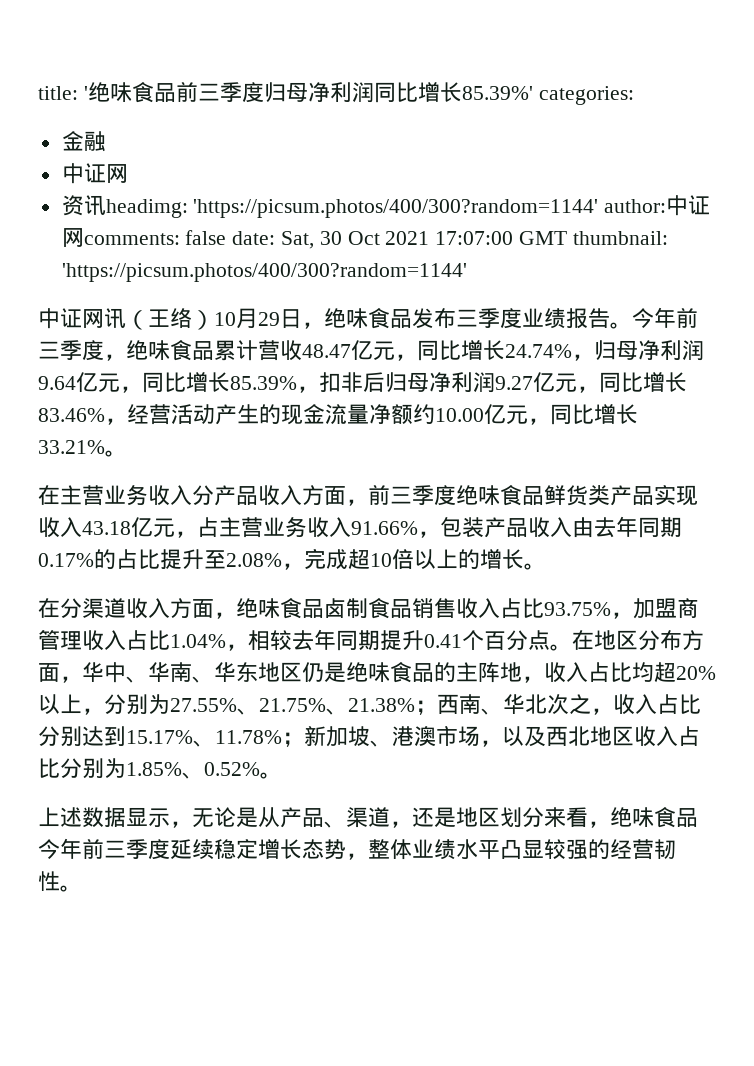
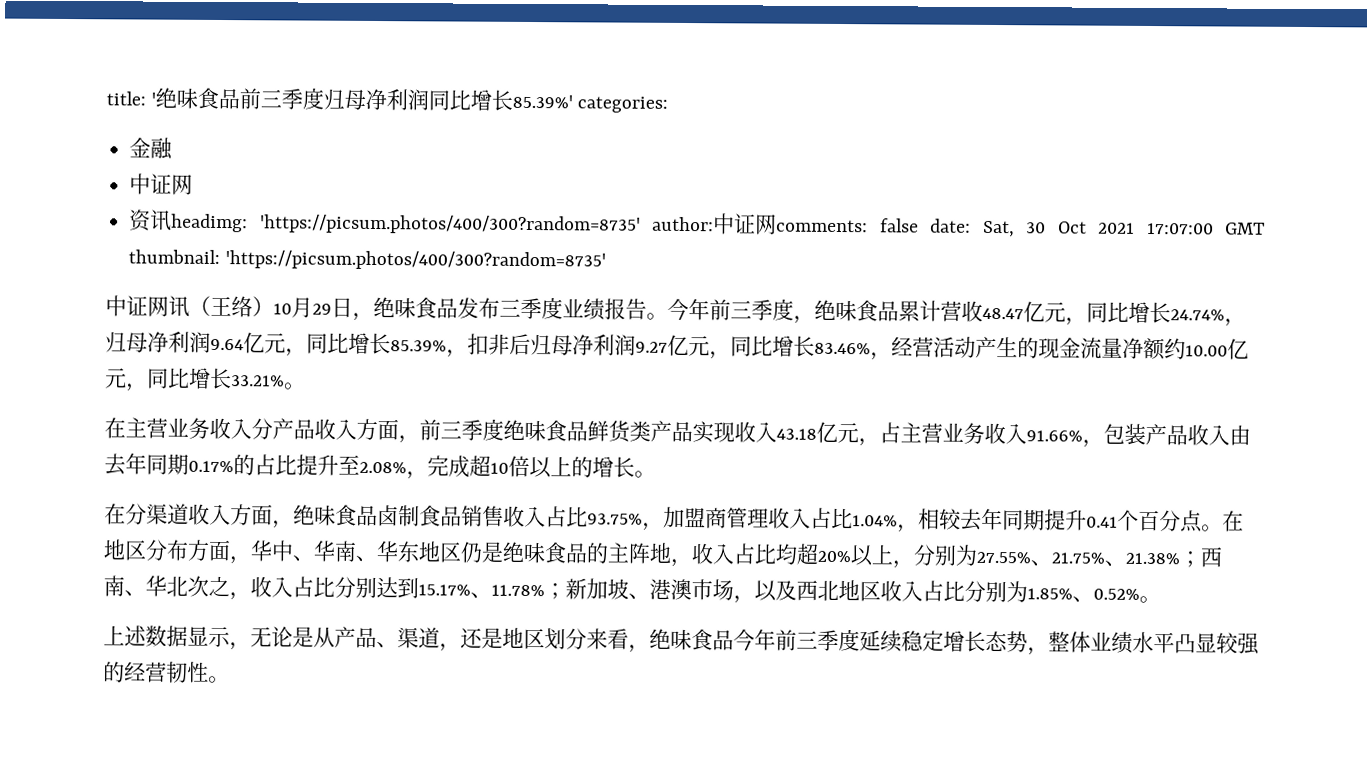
[193,199,599,218] 'https://picsum.photos/400/300?random=1144' -> [259,214,641,235] 'https://picsum.photos/400/300?random=8735'
[61,263,467,282] 'https://picsum.photos/400/300?random=1144' -> [224,250,606,271] 'https://picsum.photos/400/300?random=8735'

